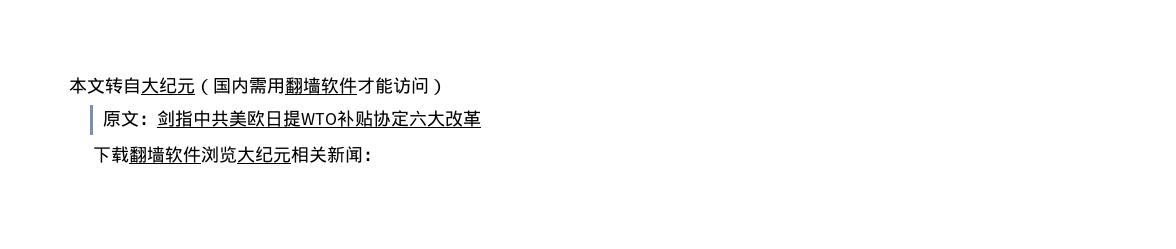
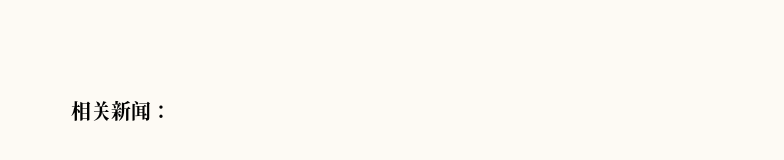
[69,77,447,95] [102,110,481,127] [93,146,292,163] 本文转自大纪元（国内需用翻墙软件才能访问） // 原文：剑指中共美欧日提WTO补贴协定六大改革 // 下载翻墙软件浏览大纪元 -> (71, 111) none

